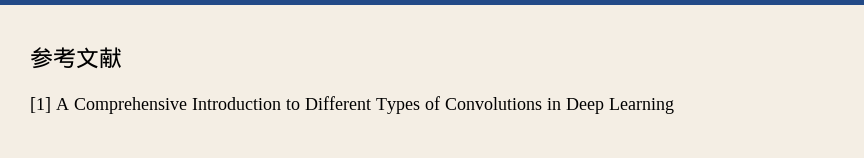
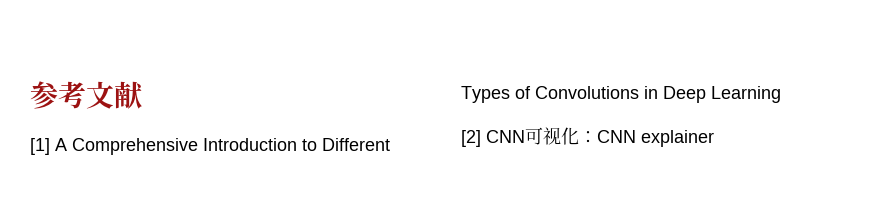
(674, 106) none -> [461,127,714,147] // [2] CNN可视化：CNN explainer

